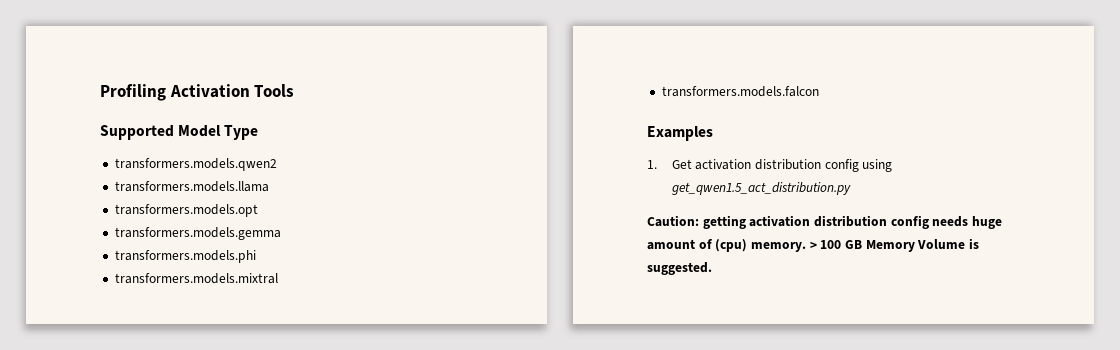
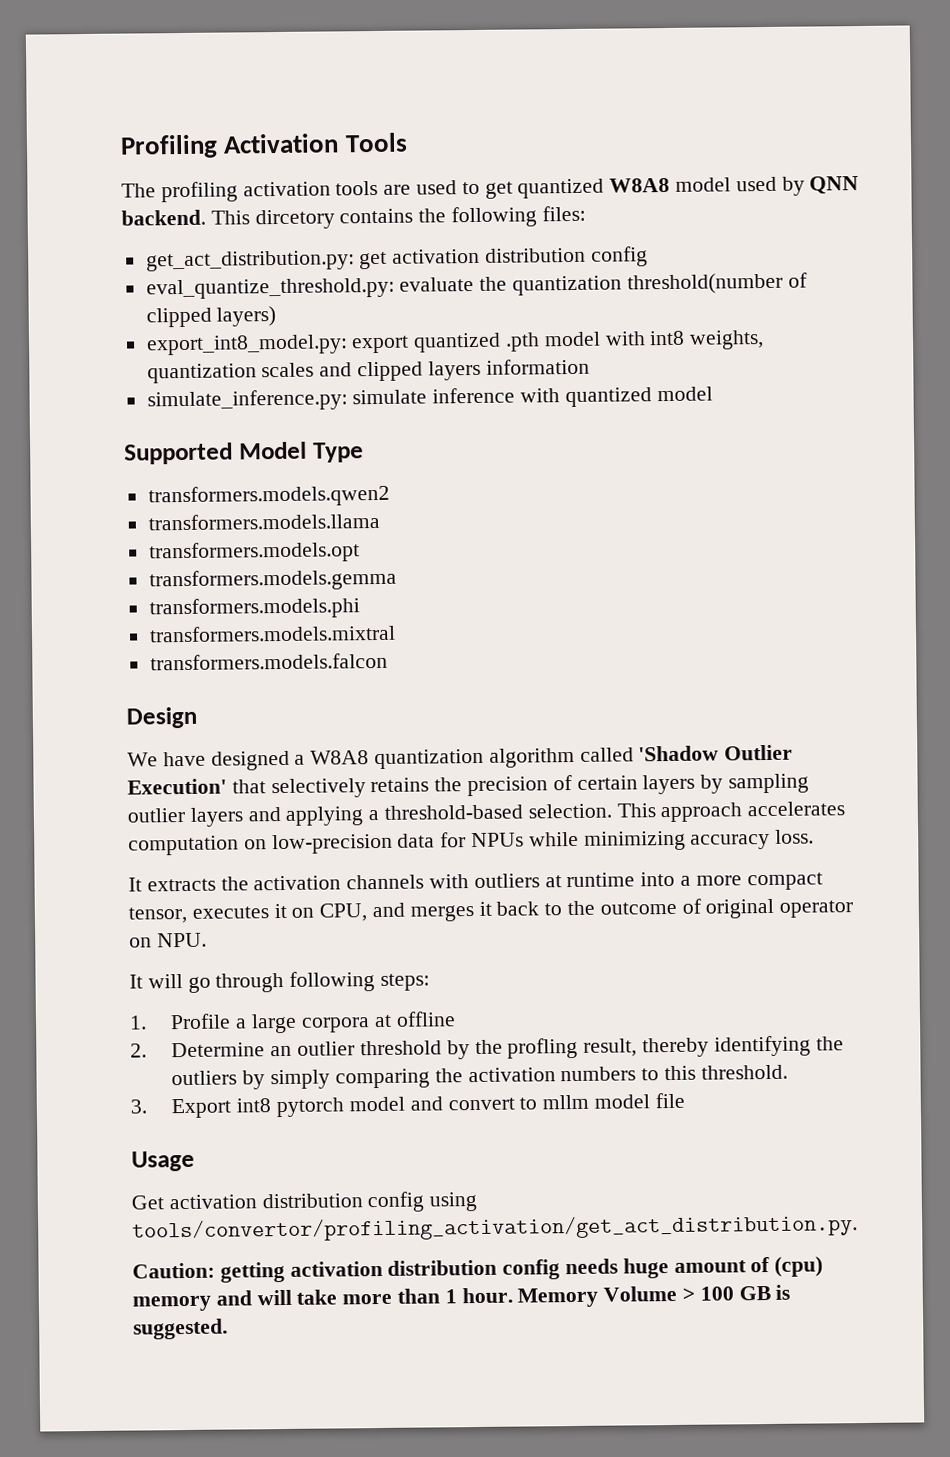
(295, 90) none -> [121,176,860,203] [121,205,586,230] [145,246,648,272] [145,272,808,300] [145,306,277,328] [145,330,765,356] [146,358,590,384] [146,386,713,412] // The profiling activation tools are used to get quantized W8A8 model used by QNN backend. This dircetory contains the following files: // get_act_distribution.py: get activation distribution config // eval_quantize_threshold.py: evaluate the quantization threshold(number of clipped layers) // export_int8_model.py: export quantized .pth model with int8 weights, quantization scales and clipped layers information // simulate_inference.py: simulate inference with quantized model
[647,126,713,141] [647,160,657,169] Examples // 1. -> [126,706,197,729] [127,744,794,771] [127,773,810,799] [127,801,846,827] [128,829,815,856] [128,871,823,892] [128,898,854,924] [129,932,207,948] [129,971,431,993] [129,1011,456,1034] [130,1035,844,1060] [171,1064,788,1090] [130,1092,685,1119] [131,1150,195,1172] Design // We have designed a W8A8 quantization algorithm called 'Shadow Outlier Execution' that selectively retains the precision of certain layers by sampling outlier layers and applying a threshold-based selection. This approach accelerates computation on low-precision data for NPUs while minimizing accuracy loss. // It extracts the activation channels with outliers at runtime into a more compact tensor, executes it on CPU, and merges it back to the outcome of original operator on NPU. // It will go through following steps: // 1. Profile a large corpora at offline // 2. Determine an outlier threshold by the profling result, thereby identifying the outliers by simply comparing the activation numbers to this threshold. // 3. Export int8 pytorch model and convert to mllm model file // Usage //
[671,182,851,195] get_qwen1.5_act_distribution.py -> [132,1214,858,1243] tools/convertor/profiling_activation/get_act_distribution.py.
[750,242,806,252] memory. -> [132,1285,678,1312] memory and will take more than 1 hour. Memory Volume
[865,239,966,252] Memory Volume -> (771, 1293) none

